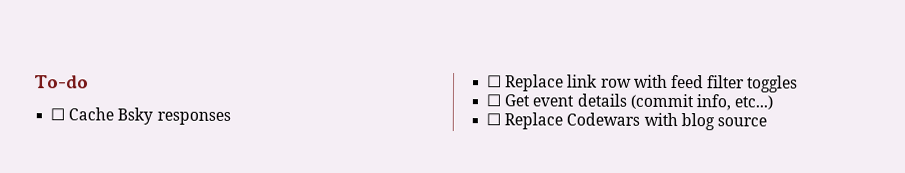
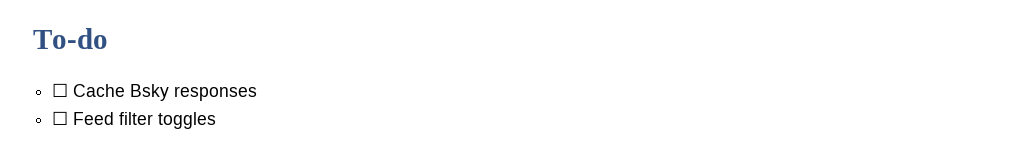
[504,74,799,93] [486,93,774,111] [486,112,767,131] Replace link row with feed filter toggles // ☐ Get event details (commit info, etc...) // ☐ Replace Codewars with blog source -> [73,112,217,129] Feed filter toggles

